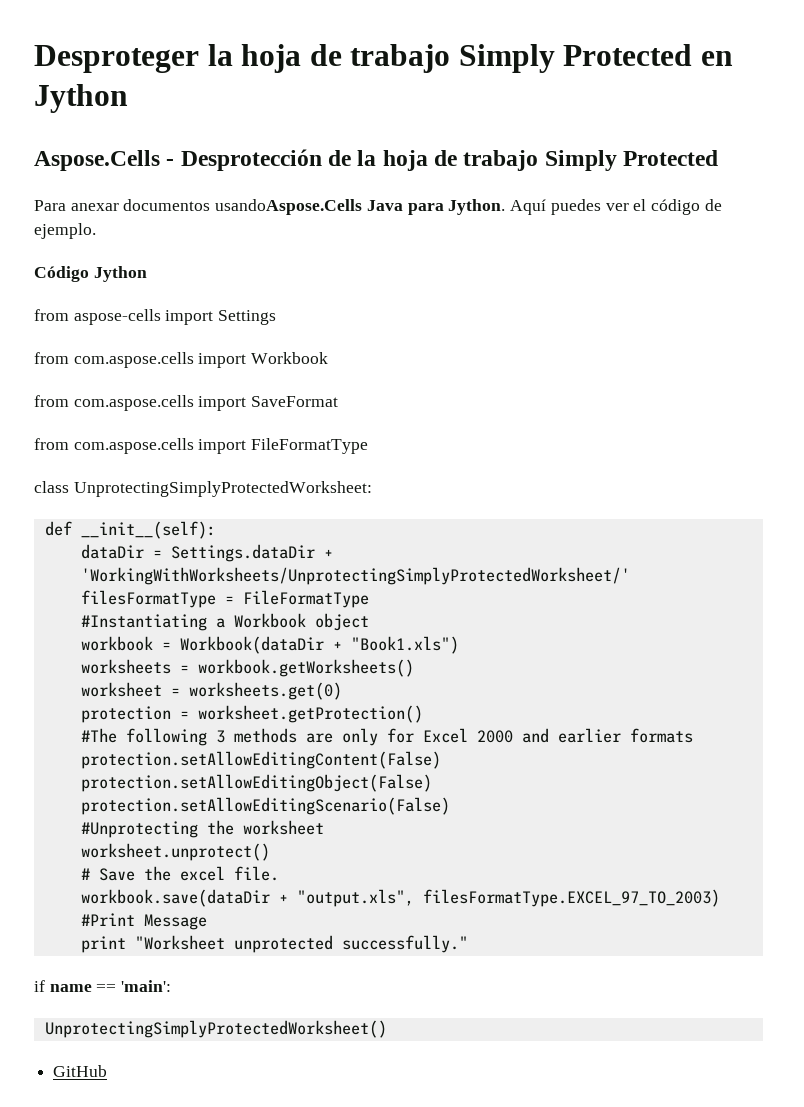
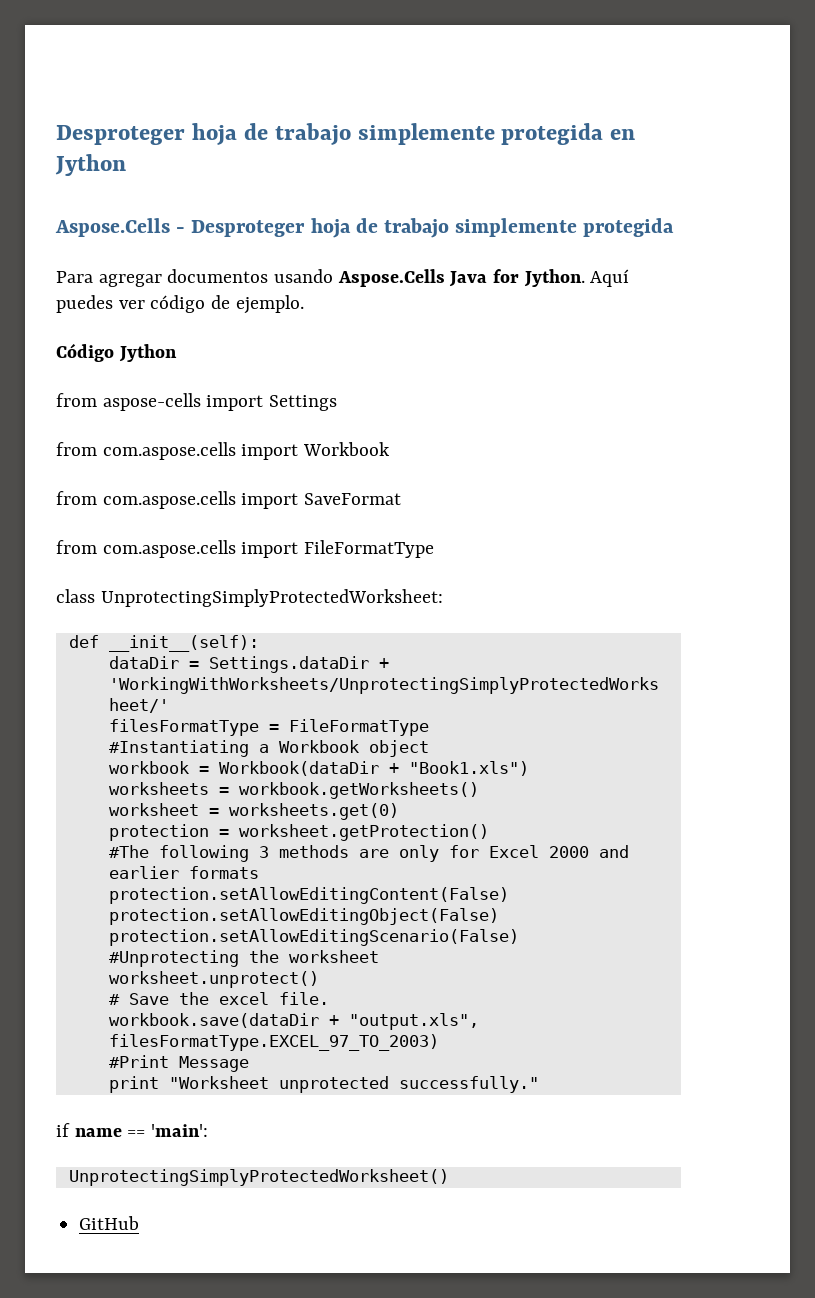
[34,44,693,73] Desproteger la hoja de trabajo Simply Protected -> [56,123,604,145] Desproteger hoja de trabajo simplemente protegida
[180,149,719,171] Desprotección de la hoja de trabajo Simply Protected -> [191,218,675,238] Desproteger hoja de trabajo simplemente protegida
[70,199,444,215] anexar documentos usandoAspose.Cells Java para -> [98,269,520,287] agregar documentos usando Aspose.Cells Java for
[633,199,647,211] el -> (145, 304) none

